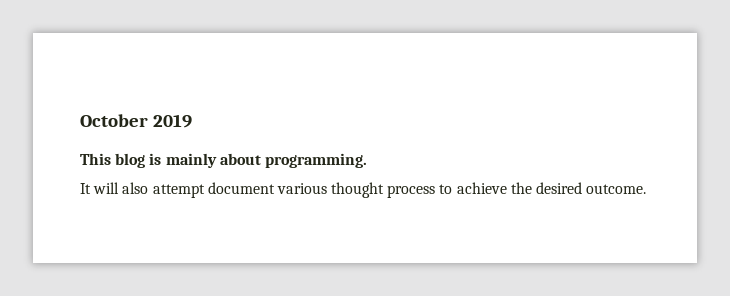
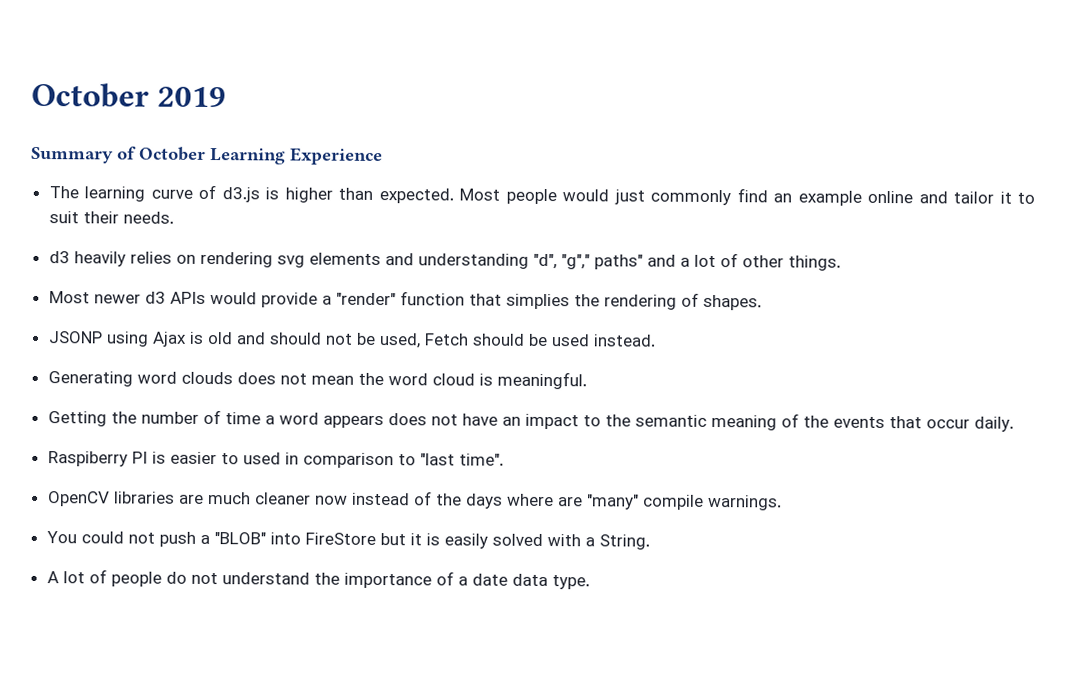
[80,153,367,168] [80,182,647,198] This blog is mainly about programming. // It will also attempt document various thought process to achieve the desired outcome. -> [31,146,383,166] [48,184,1036,206] [48,211,174,224] [48,251,841,271] [48,291,762,311] [47,331,656,349] [47,371,587,390] [47,409,1014,432] [47,451,504,469] [47,491,782,511] [45,531,650,550] [46,569,590,590] Summary of October Learning Experience // The learning curve of d3.js is higher than expected. Most people would just commonly find an example online and tailor it to suit their needs. // d3 heavily relies on rendering svg elements and understanding "d", "g"," paths" and a lot of other things. // Most newer d3 APIs would provide a "render" function that simplies the rendering of shapes. // JSONP using Ajax is old and should not be used, Fetch should be used instead. // Generating word clouds does not mean the word cloud is meaningful. // Getting the number of time a word appears does not have an impact to the semantic meaning of the events that occur daily. // Raspiberry PI is easier to used in comparison to "last time". // OpenCV libraries are much cleaner now instead of the days where are "many" compile warnings. // You could not push a "BLOB" into FireStore but it is easily solved with a String. // A lot of people do not understand the importance of a date data type.

